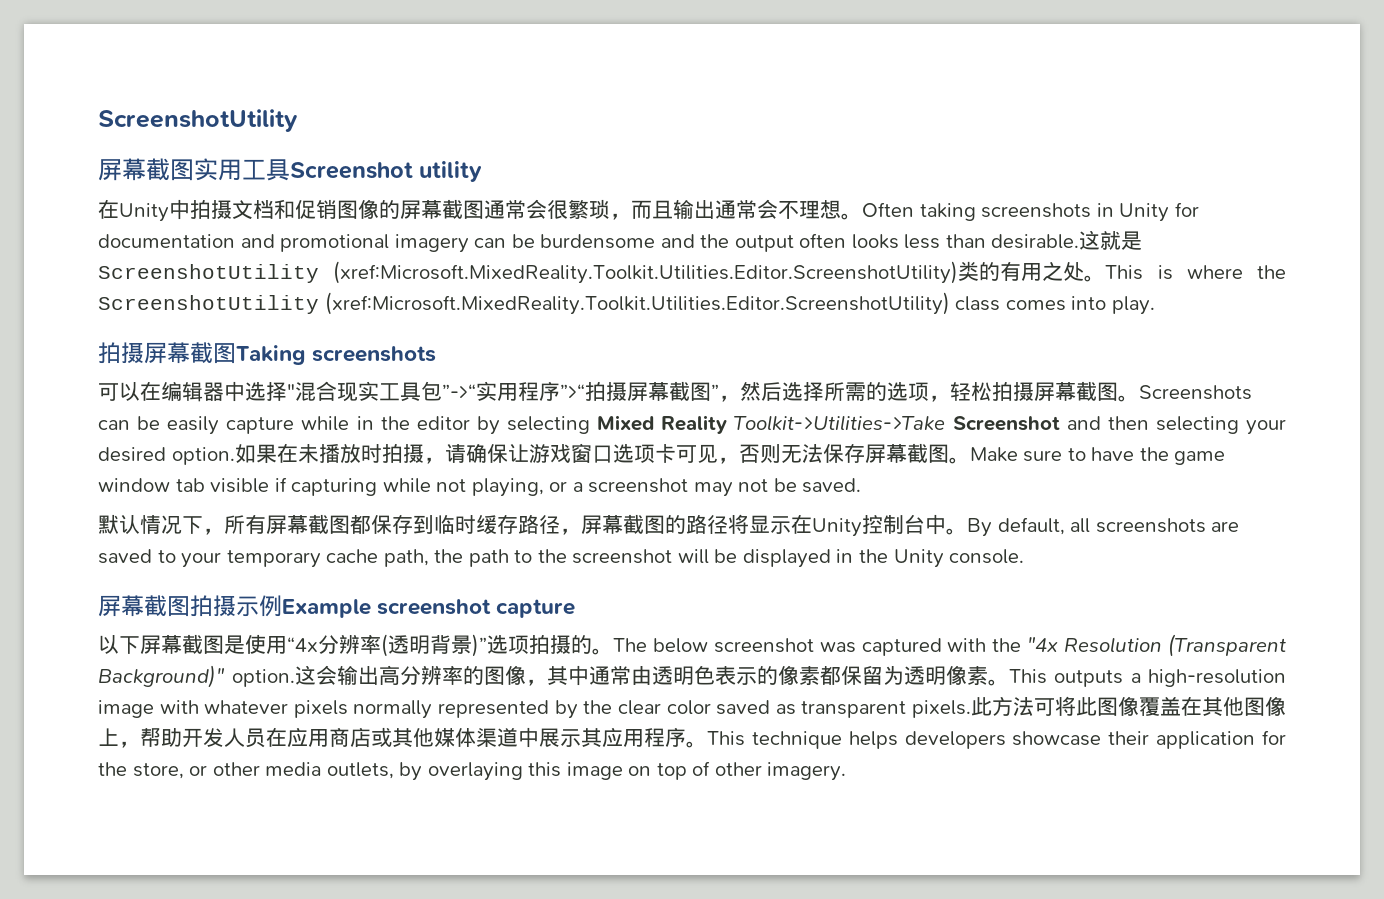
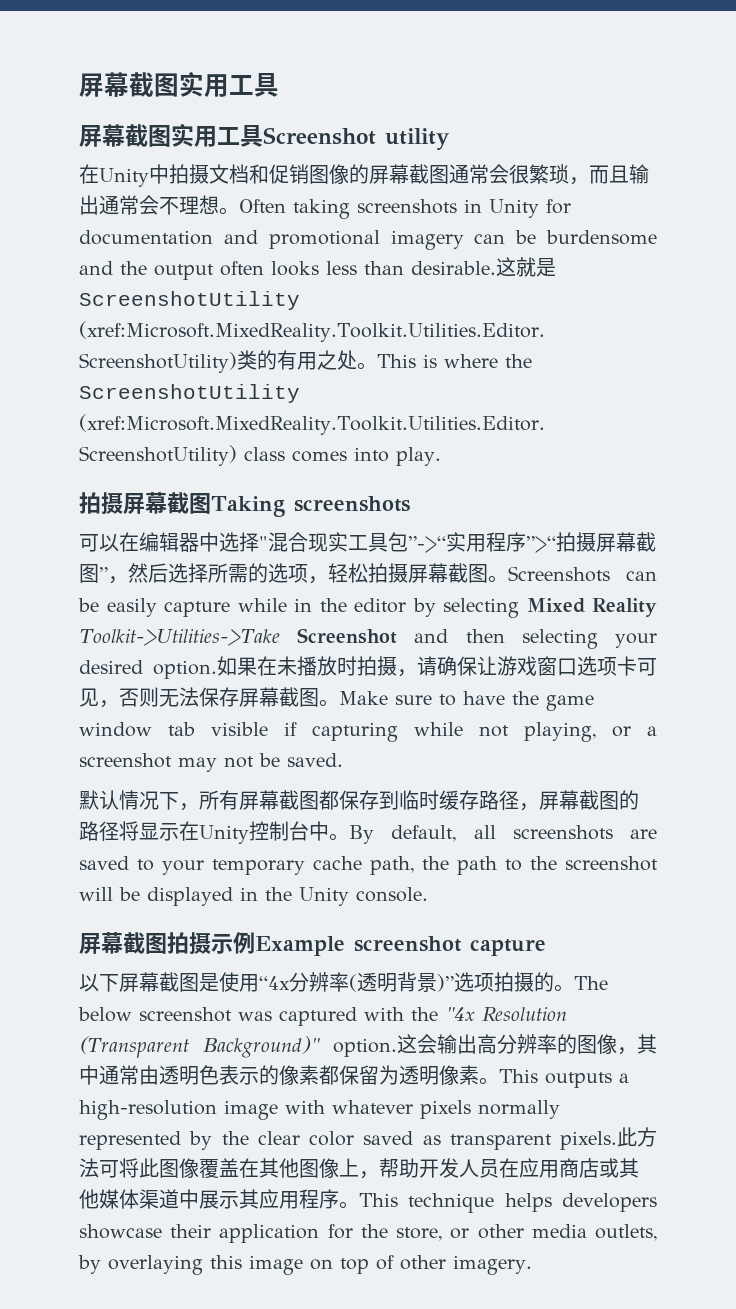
[98,109,298,132] ScreenshotUtility -> [79,72,279,97] 屏幕截图实用工具

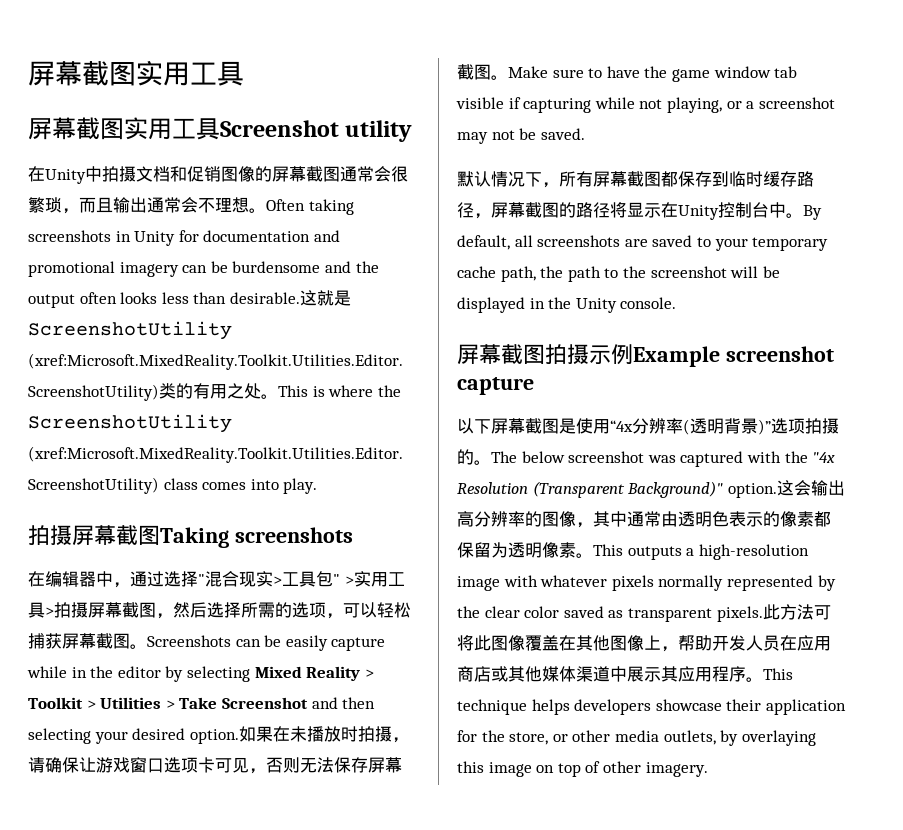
[79,534,119,552] 可以 -> (353, 535) none
(219, 542) none -> [113,571,164,588] ，通过
[348,532,656,553] [79,564,108,583] 工具包”->“实用程序”>“拍摄屏幕截图” -> [273,571,405,587] [28,602,156,618] >工具包" >实用工具>拍摄屏幕截图
[328,563,408,583] 轻松拍摄 -> [343,602,411,618] [28,633,62,649] 可以轻松捕获
[79,629,280,646] Toolkit->Utilities->Take -> [364,669,374,678] [28,697,218,709] > Toolkit > Utilities > Take

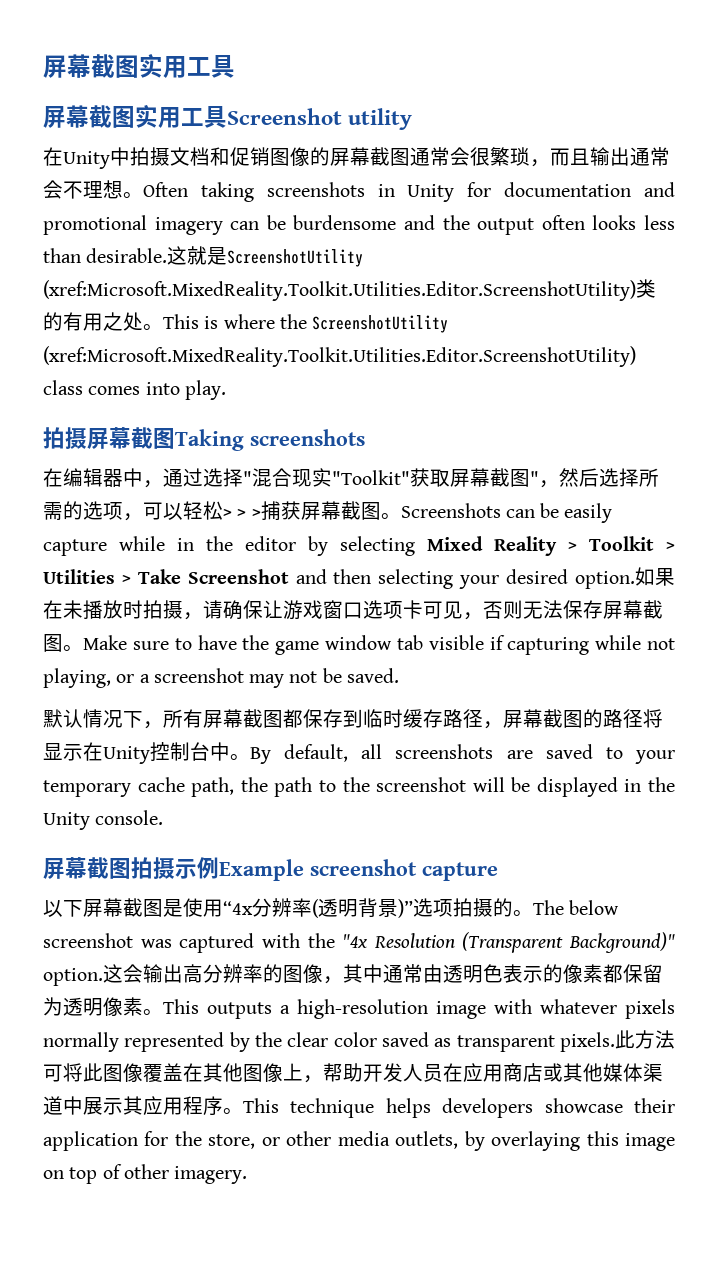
[273,571,405,587] [28,602,156,618] >工具包" >实用工具>拍摄屏幕截图 -> [332,468,539,487] "Toolkit"获取屏幕截图"
(411, 610) none -> [223,509,261,518] > > >

